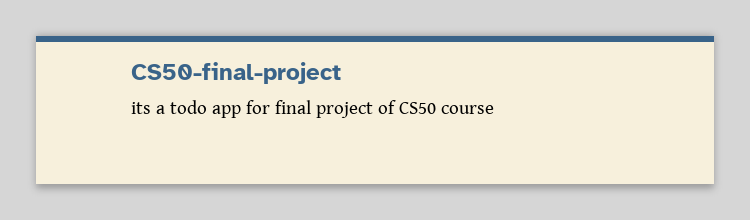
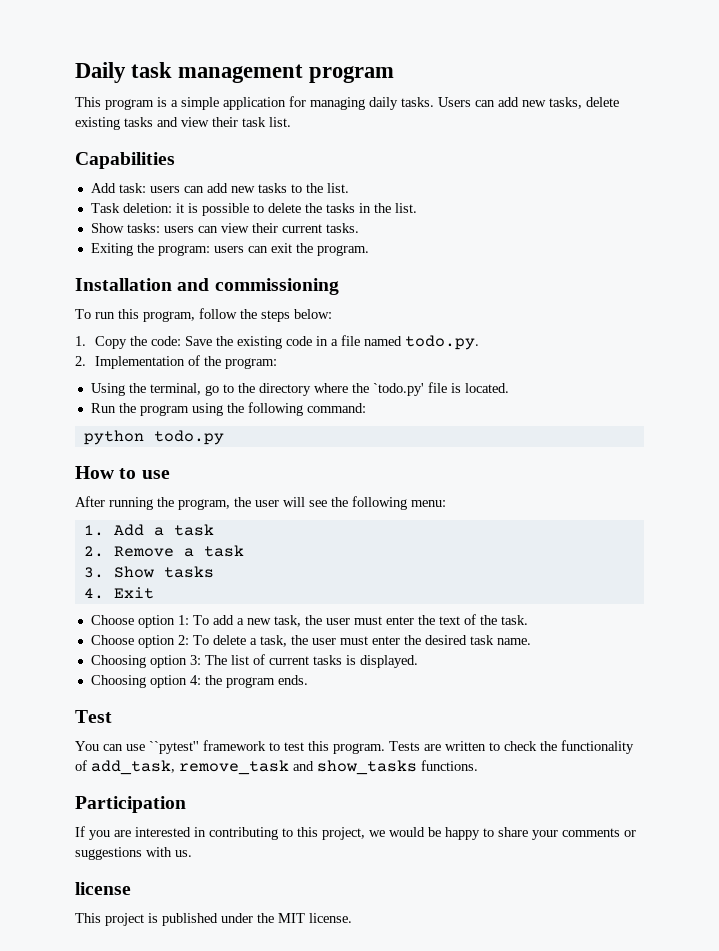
[131,62,341,84] [131,100,494,118] CS50-final-project // its a todo app for final project of CS50 course -> [75,62,395,83] [75,96,619,110] [75,117,291,130] [75,152,175,169] [90,183,349,193] [90,203,417,216] [90,223,359,233] [90,243,369,256] [75,278,339,295] [75,308,332,322] [75,335,479,350] [75,355,277,369] [90,382,509,396] [90,402,366,416] [83,430,224,445] [75,466,170,479] [75,496,446,510] [83,524,214,536] [83,545,244,557] [83,566,214,578] [83,587,154,599] [90,614,528,628] [90,635,531,648] [90,654,418,668] [90,675,308,688] [75,710,112,723] [75,740,634,754] [75,760,478,775] [75,796,186,813] [75,826,636,840] [75,847,192,860] [75,882,131,895] [75,913,352,926] Daily task management program // This program is a simple application for managing daily tasks. Users can add new tasks, delete existing tasks and view their task list. // Capabilities // Add task: users can add new tasks to the list. // Task deletion: it is possible to delete the tasks in the list. // Show tasks: users can view their current tasks. // Exiting the program: users can exit the program. // Installation and commissioning // To run this program, follow the steps below: // 1. Copy the code: Save the existing code in a file named todo.py. // 2. Implementation of the program: // Using the terminal, go to the directory where the `todo.py' file is located. // Run the program using the following command: // python todo.py // How to use // After running the program, the user will see the following menu: // 1. Add a task // 2. Remove a task // 3. Show tasks // 4. Exit // Choose option 1: To add a new task, the user must enter the text of the task. // Choose option 2: To delete a task, the user must enter the desired task name. // Choosing option 3: The list of current tasks is displayed. // Choosing option 4: the program ends. // Test // You can use ``pytest'' framework to test this program. Tests are written to check the functionality of add_task, remove_task and show_tasks functions. // Participation // If you are interested in contributing to this project, we would be happy to share your comments or suggestions with us. // license // This project is published under the MIT license.

